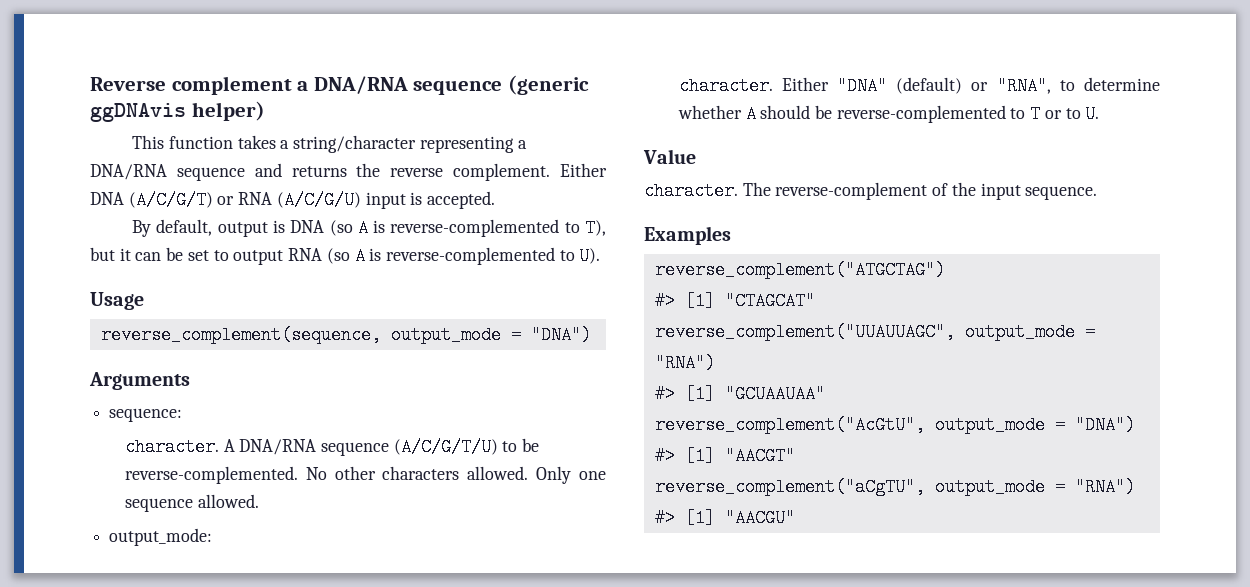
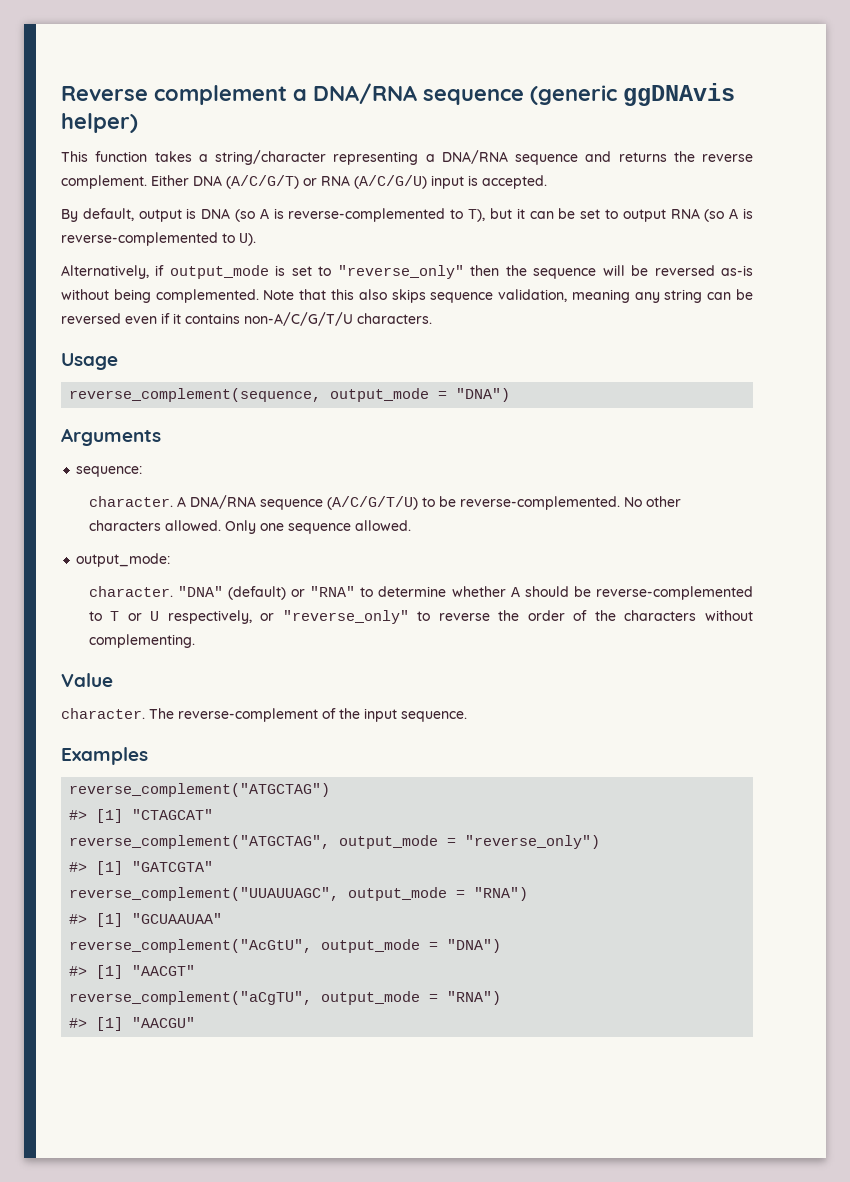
(601, 256) none -> [61,265,753,279] [61,289,754,303] [61,312,432,326] // Alternatively, if output_mode is set to "reverse_only" then the sequence will be reversed as-is without being complemented. Note that this also skips sequence validation, meaning any string can be reversed even if it contains non-A/C/G/T/U characters.
[781,77,829,91] Either -> (173, 591) none
[996,77,1051,95] "RNA", -> [310,586,356,597] "RNA"
[1065,105,1100,123] to U. -> [150,610,753,624] [88,634,195,648] U respectively, or "reverse_only" to reverse the order of the characters without complementing.
(815, 301) none -> [69,835,601,849] [69,861,214,875] // reverse_complement("ATGCTAG", output_mode = "reverse_only") // #> [1] "GATCGTA"

